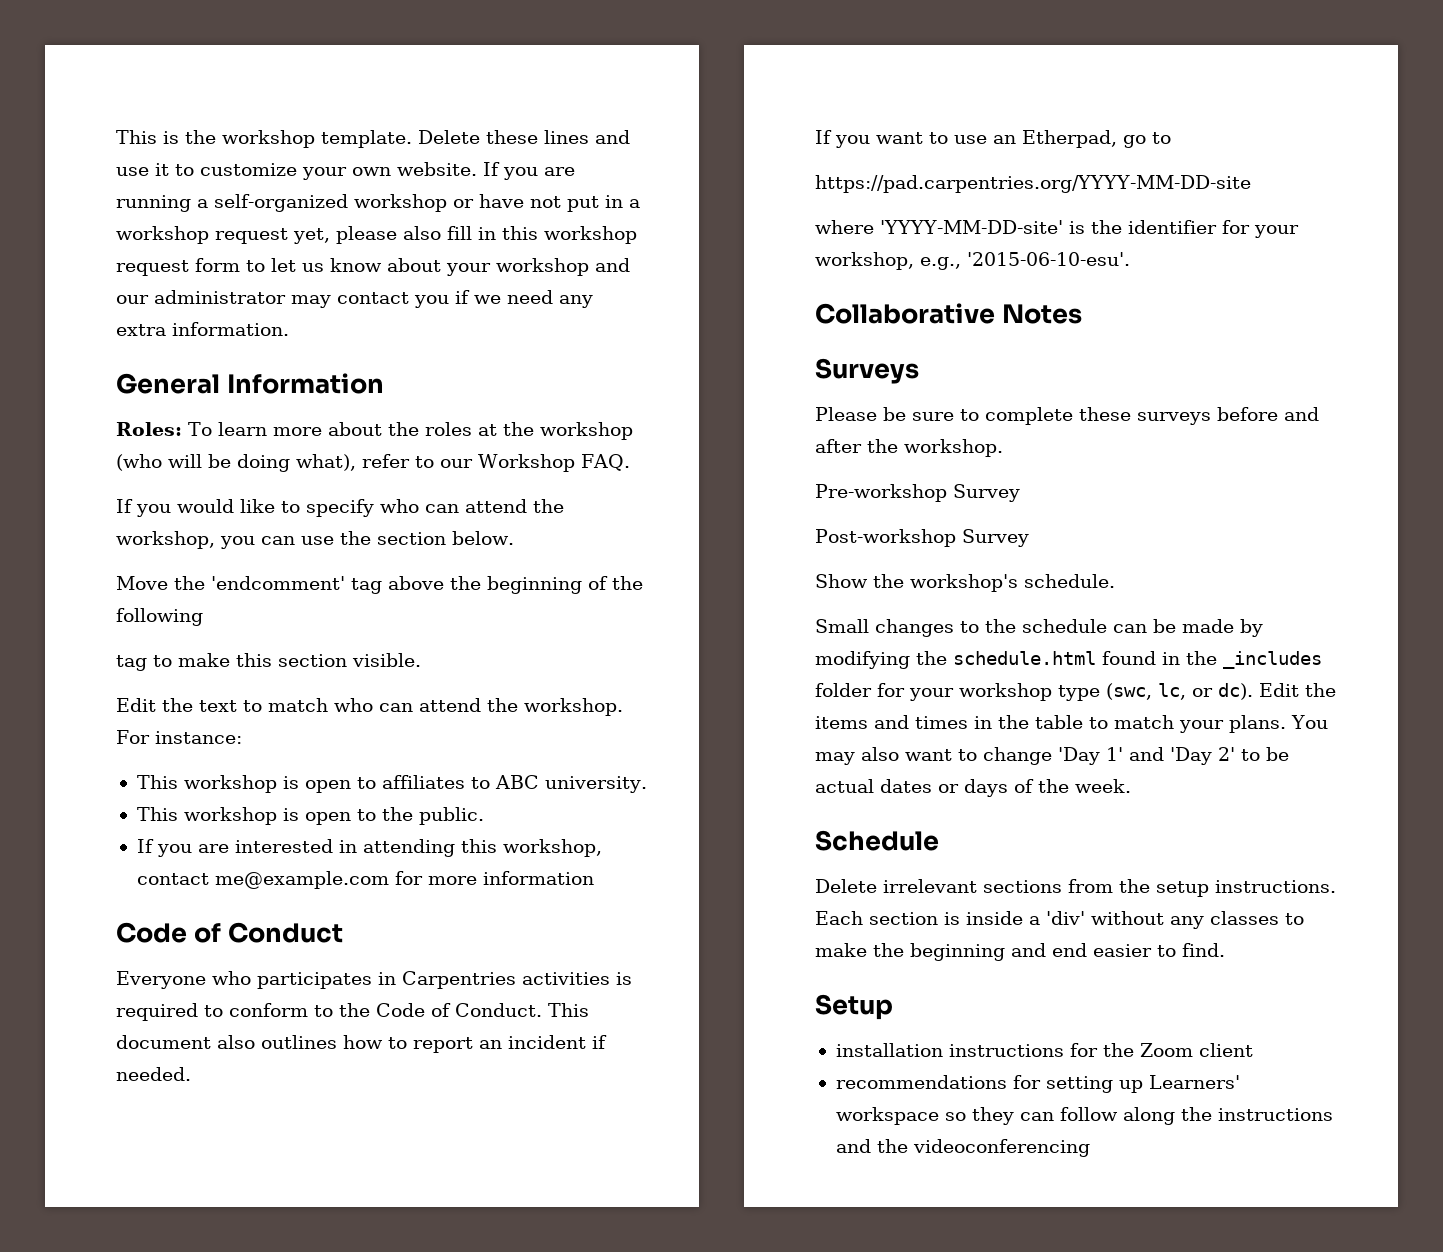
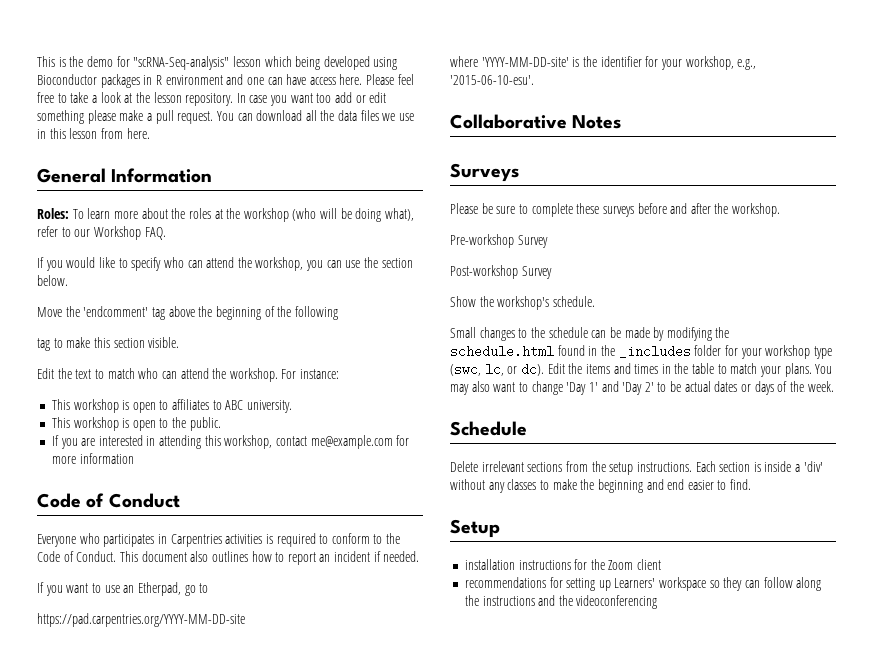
[222,130,630,148] [116,162,575,180] [116,194,640,212] [116,226,637,244] [116,258,630,276] [116,290,593,308] [116,322,289,336] workshop template. Delete these lines and use it to customize your own website. If you are running a self-organized workshop or have not put in a workshop request yet, please also fill in this workshop request form to let us know about your workshop and our administrator may contact you if we need any extra information. -> [86,56,398,70] [37,74,414,88] [37,92,387,106] [37,110,415,124] [37,128,150,139] demo for "scRNA-Seq-analysis" lesson which being developed using Bioconductor packages in R environment and one can have access here. Please feel free to take a look at the lesson repository. In case you want too add or edit something please make a pull request. You can download all the data files we use in this lesson from here.

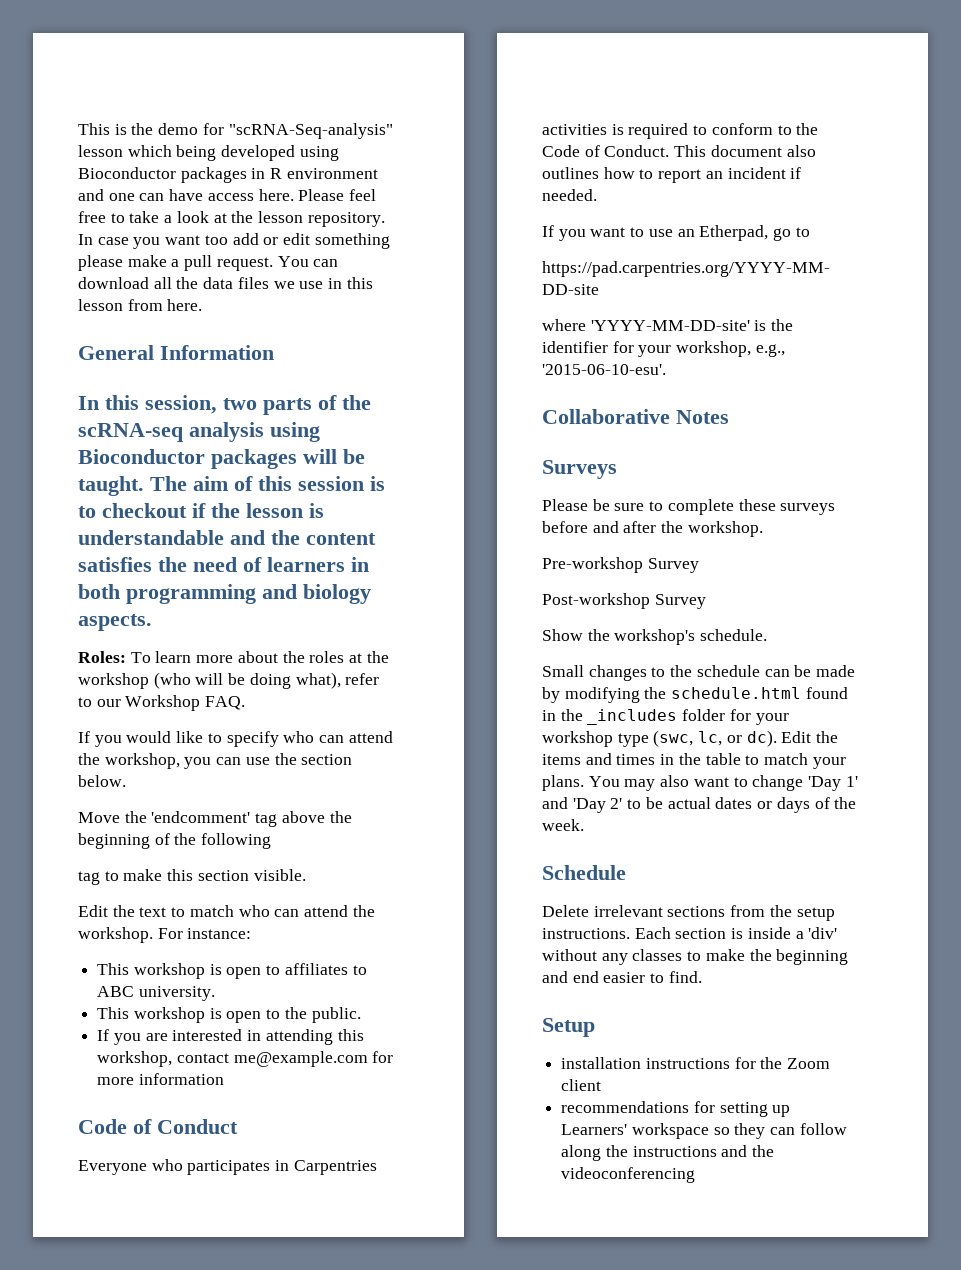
(213, 175) none -> [78,395,371,415] [78,422,320,442] [78,449,365,469] [78,476,385,496] [78,503,324,518] [78,530,376,545] [78,557,369,572] [78,584,371,604] [78,614,152,631] // In this session, two parts of the scRNA-seq analysis using Bioconductor packages will be taught. The aim of this session is to checkout if the lesson is understandable and the content satisfies the need of learners in both programming and biology aspects.

